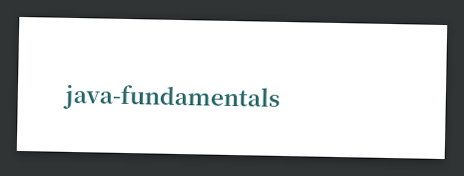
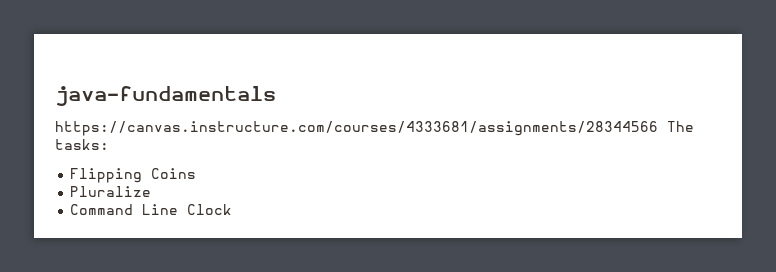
(281, 98) none -> [55,121,694,136] [55,139,109,150] [70,168,197,183] [70,186,152,197] [70,204,233,215] // https://canvas.instructure.com/courses/4333681/assignments/28344566 The tasks: // Flipping Coins // Pluralize // Command Line Clock

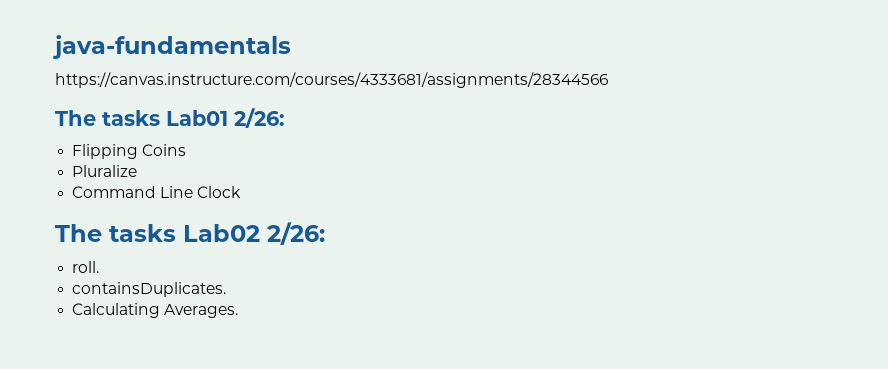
[667,121,694,132] [55,139,109,150] The tasks: -> [55,108,285,128] // The tasks Lab01 2/26:
(233, 209) none -> [55,222,325,245] [72,261,100,273] [72,282,227,297] [72,303,239,318] // The tasks Lab02 2/26: // roll. // containsDuplicates. // Calculating Averages.

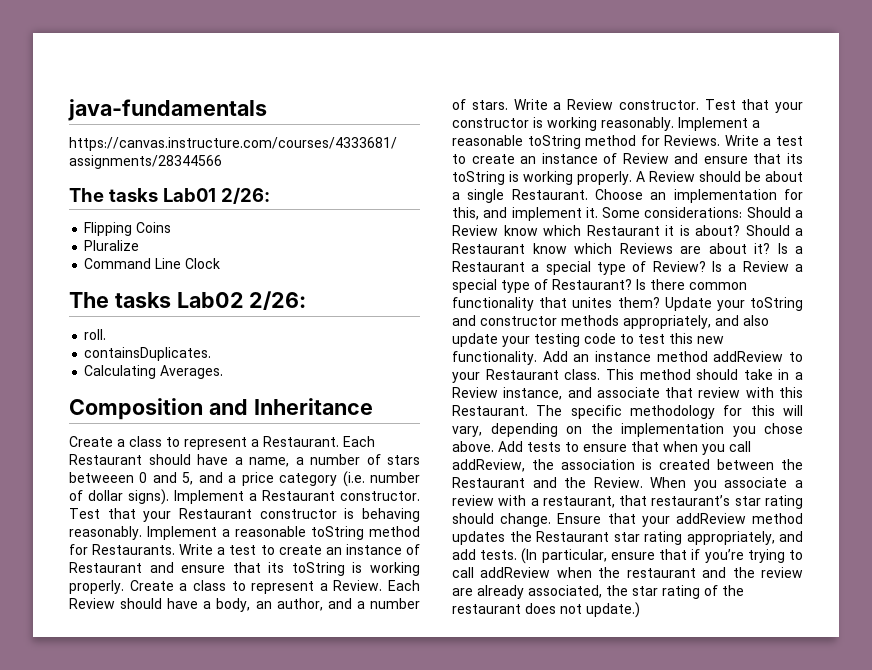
(239, 311) none -> [69,398,373,420] [69,436,375,450] [69,454,420,467] [69,471,421,487] [69,489,420,505] [69,508,420,522] [69,526,420,540] [69,544,420,555] [69,562,420,576] [69,580,420,594] [69,598,420,612] [452,99,803,113] [452,117,760,131] [452,135,803,149] [452,153,803,164] [452,171,803,185] [452,189,803,203] [452,207,803,221] [452,225,803,236] [452,243,803,254] [452,261,803,275] [452,279,747,293] [452,297,803,311] [452,315,769,329] [452,333,724,347] [452,351,803,365] [452,369,803,383] [452,387,803,400] [452,405,803,419] [452,423,803,437] [452,441,751,455] [452,459,803,472] [452,477,803,491] [452,495,803,509] [452,513,803,527] [452,531,803,545] [452,548,803,564] [452,567,803,578] [452,585,744,599] [452,602,640,618] // Composition and Inheritance // Create a class to represent a Restaurant. Each Restaurant should have a name, a number of stars betweeen 0 and 5, and a price category (i.e. number of dollar signs). Implement a Restaurant constructor. Test that your Restaurant constructor is behaving reasonably. Implement a reasonable toString method for Restaurants. Write a test to create an instance of Restaurant and ensure that its toString is working properly. Create a class to represent a Review. Each Review should have a body, an author, and a number of stars. Write a Review constructor. Test that your constructor is working reasonably. Implement a reasonable toString method for Reviews. Write a test to create an instance of Review and ensure that its toString is working properly. A Review should be about a single Restaurant. Choose an implementation for this, and implement it. Some considerations: Should a Review know which Restaurant it is about? Should a Restaurant know which Reviews are about it? Is a Restaurant a special type of Review? Is a Review a special type of Restaurant? Is there common functionality that unites them? Update your toString and constructor methods appropriately, and also update your testing code to test this new functionality. Add an instance method addReview to your Restaurant class. This method should take in a Review instance, and associate that review with this Restaurant. The specific methodology for this will vary, depending on the implementation you chose above. Add tests to ensure that when you call addReview, the association is created between the Restaurant and the Review. When you associate a review with a restaurant, that restaurant’s star rating should change. Ensure that your addReview method updates the Restaurant star rating appropriately, and add tests. (In particular, ensure that if you’re trying to call addReview when the restaurant and the review are already associated, the star rating of the restaurant does not update.)

